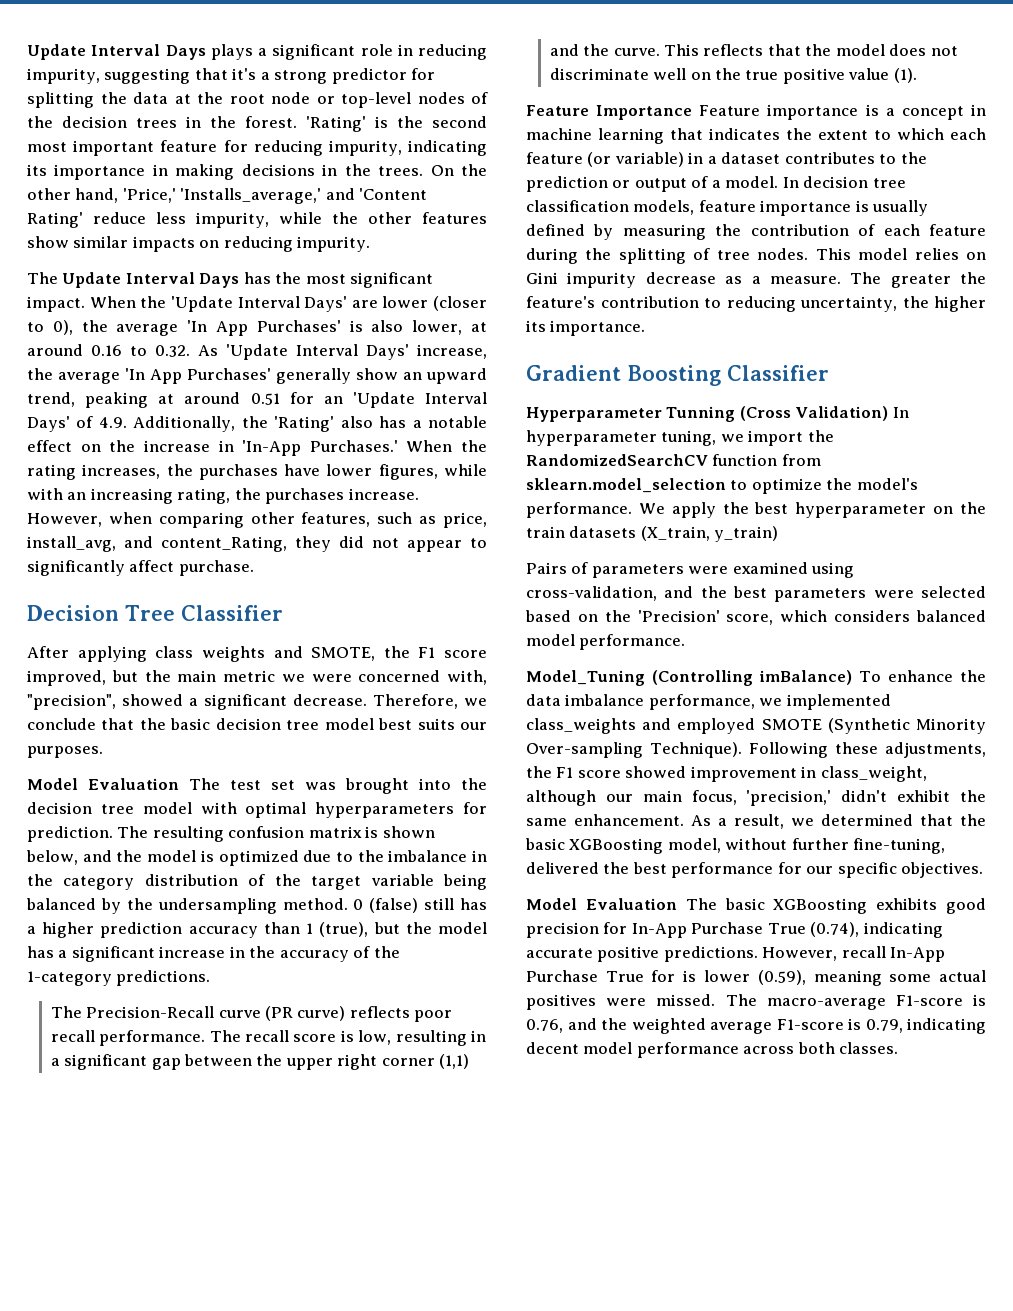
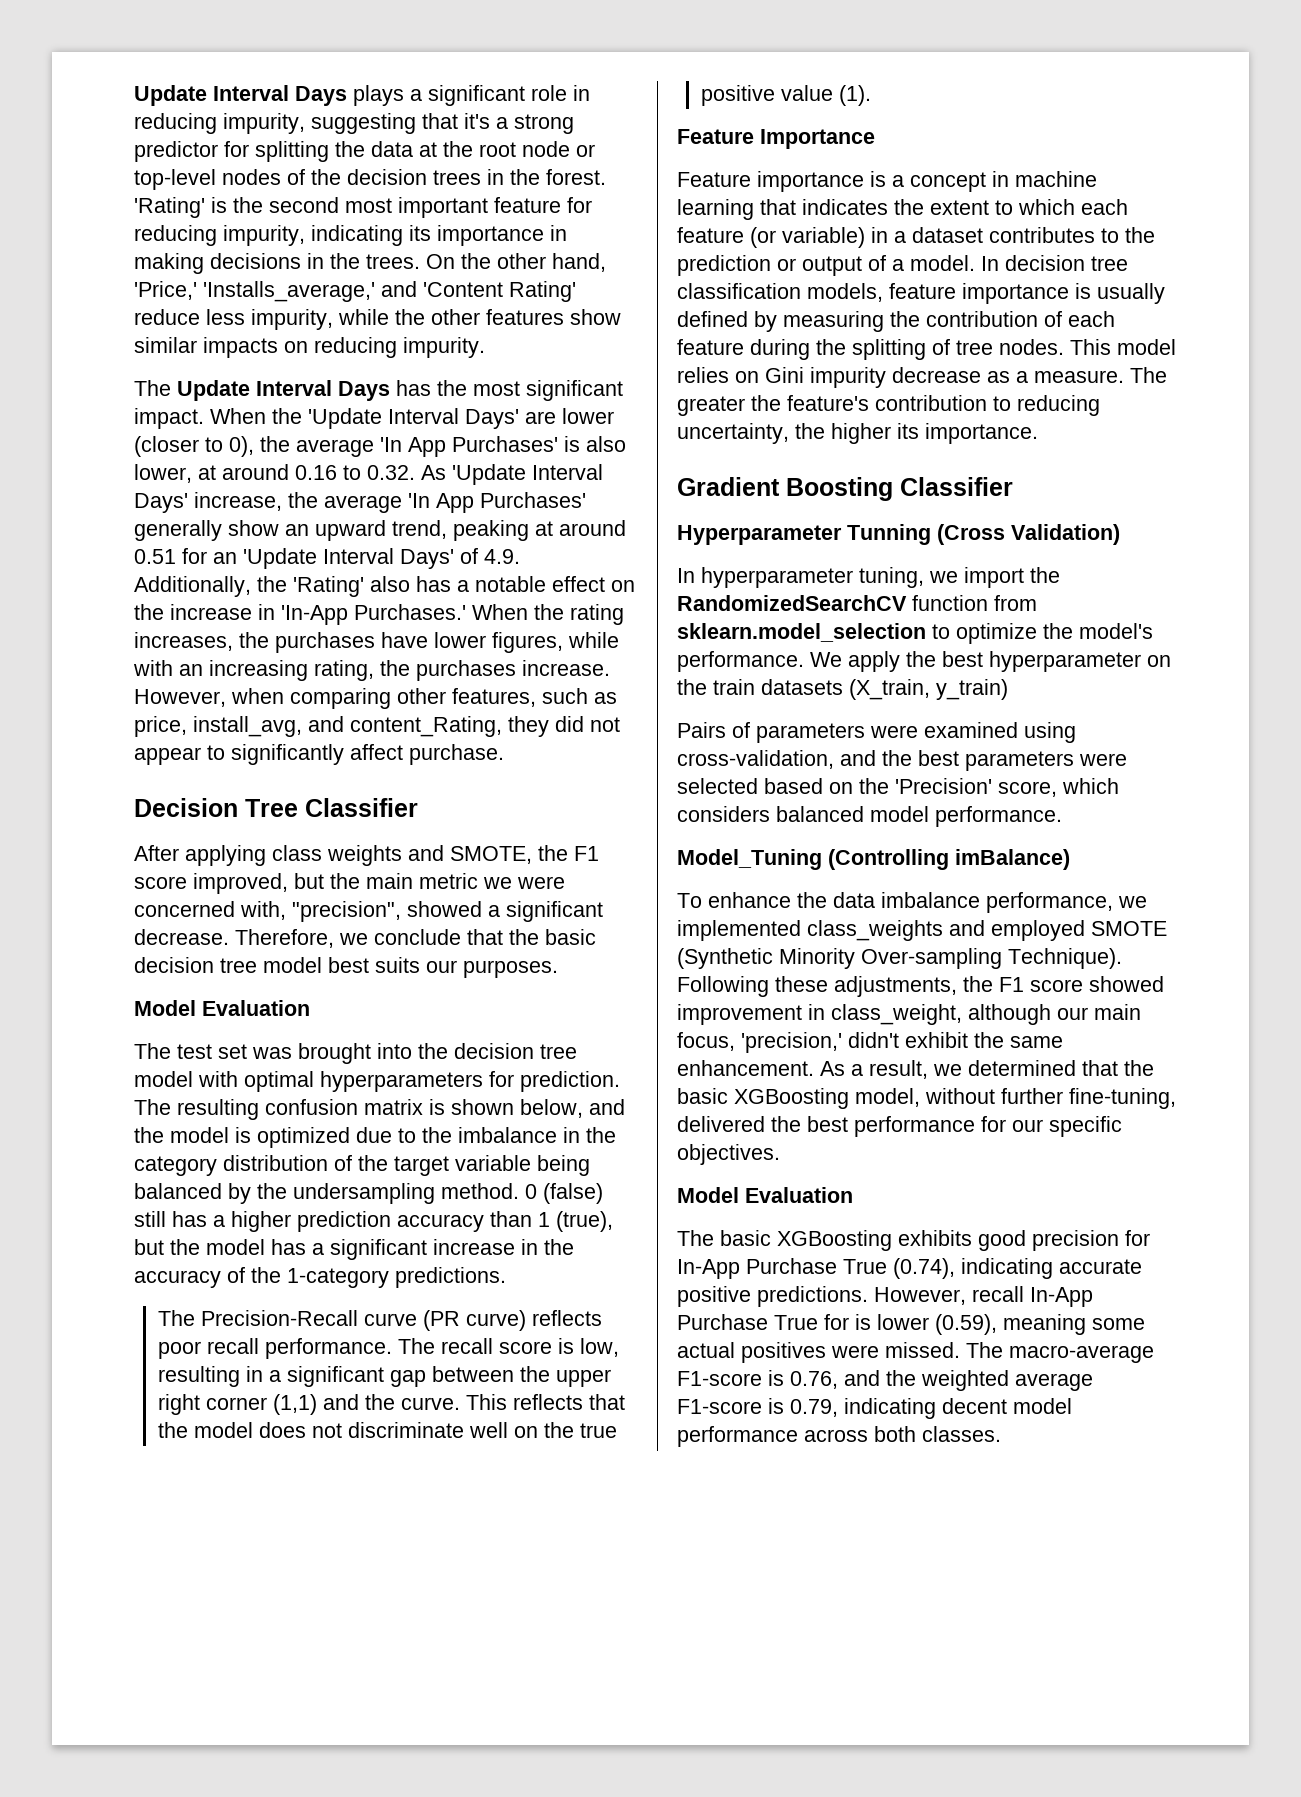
(179, 784) none -> (310, 1008) //
(693, 112) none -> (875, 139) //
(889, 413) none -> (1120, 534) //
(852, 677) none -> (1070, 859) //
(677, 904) none -> (853, 1195) //

